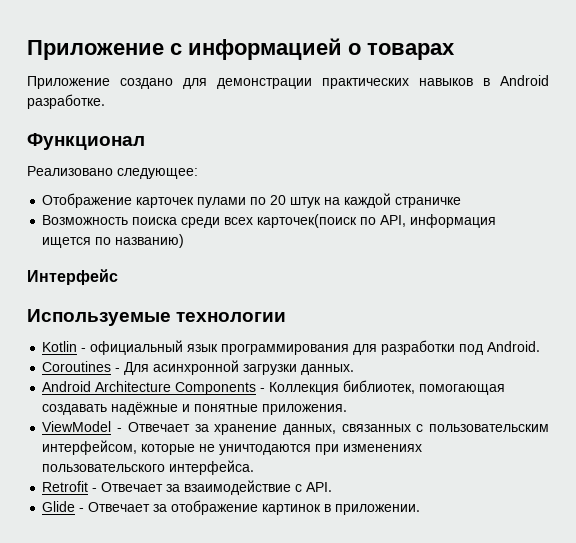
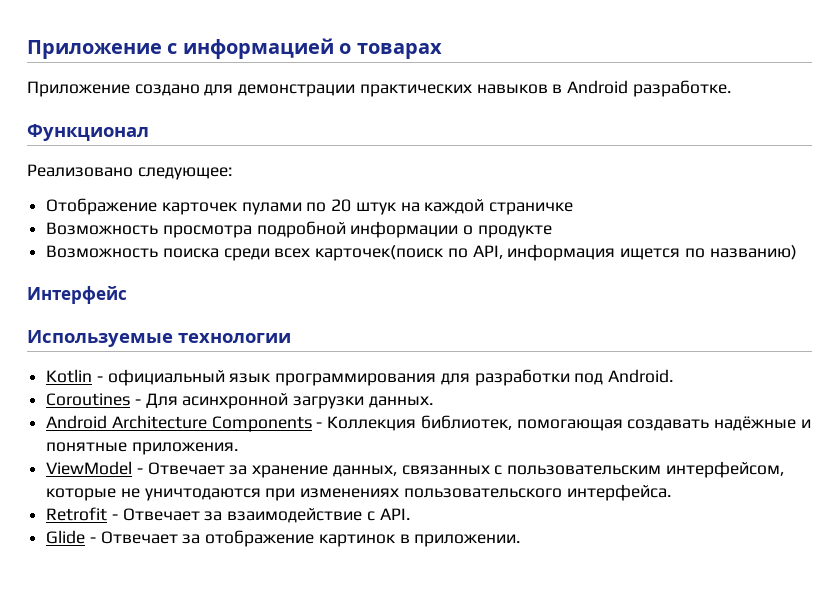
(462, 202) none -> [46,221,552,238] // Возможность просмотра подробной информации о продукте

